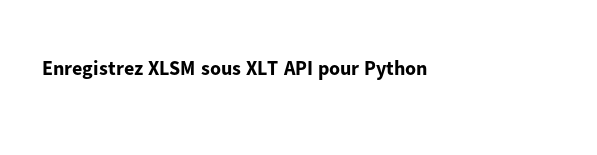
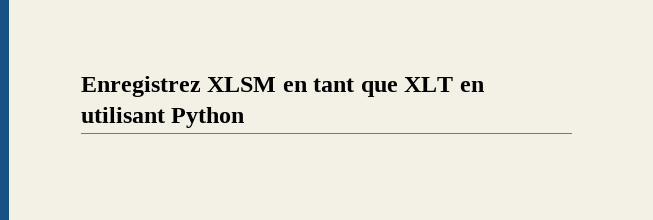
[200,61,359,80] sous XLT API pour -> [282,77,484,97] [81,107,165,123] en tant que XLT en utilisant

